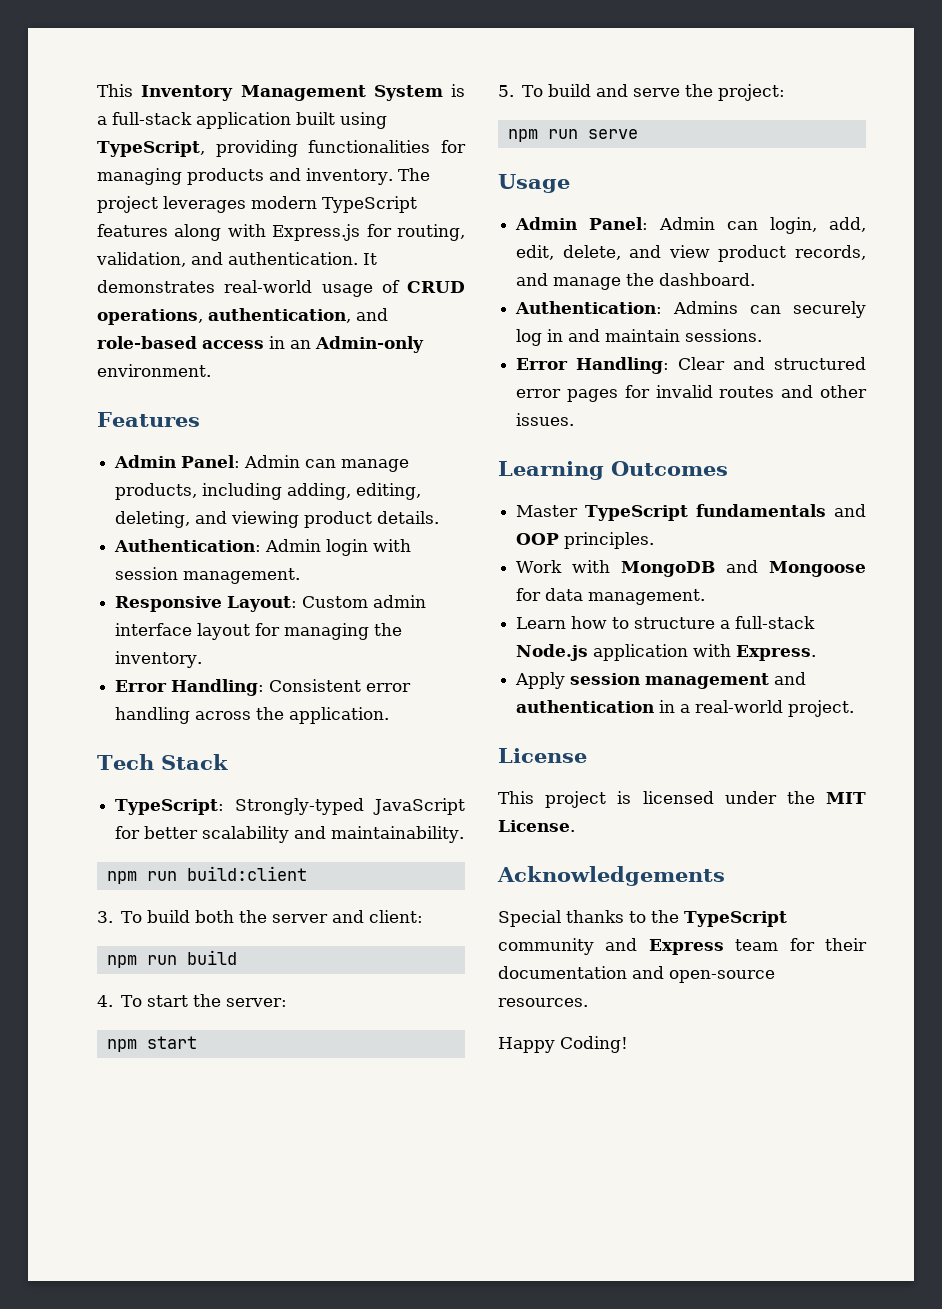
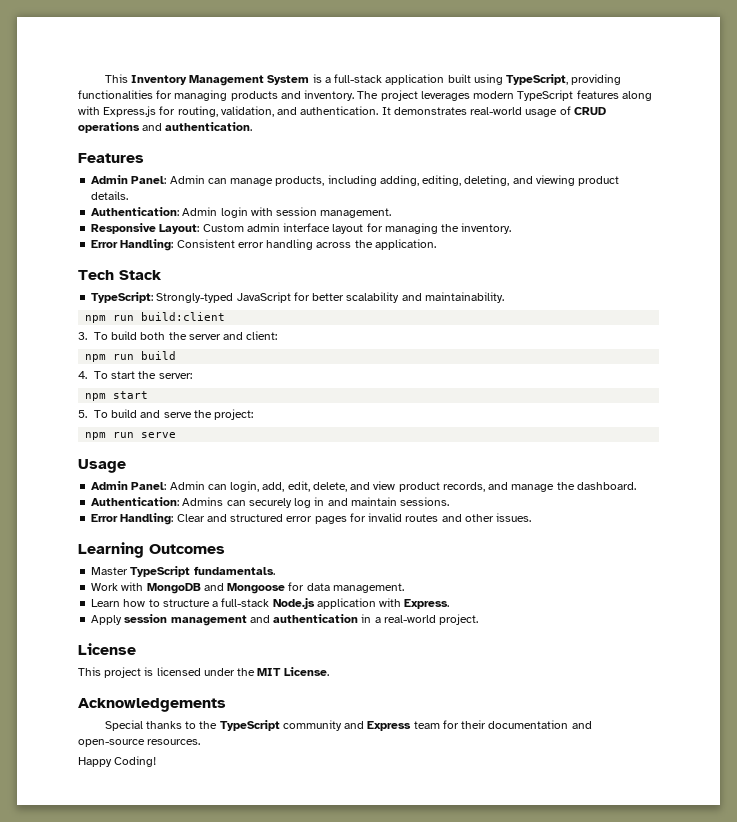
[97,308,388,325] [97,336,424,353] [97,364,211,377] operations, authentication, and role-based access in an Admin-only environment. -> [78,122,253,133] operations and authentication.
[696,504,866,517] [516,532,655,549] fundamentals and OOP principles. -> [193,566,275,575] fundamentals.

